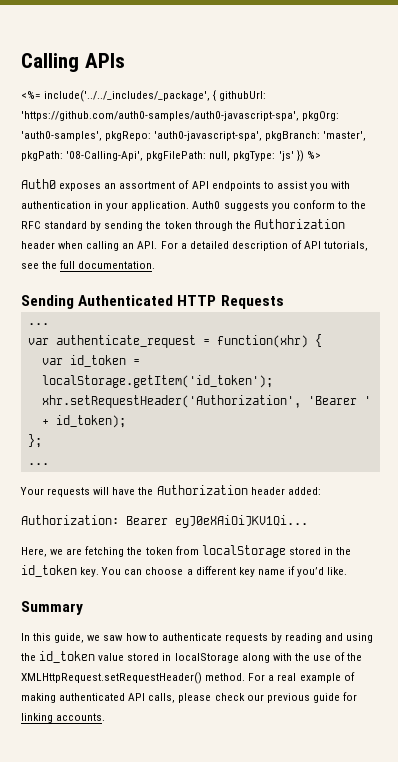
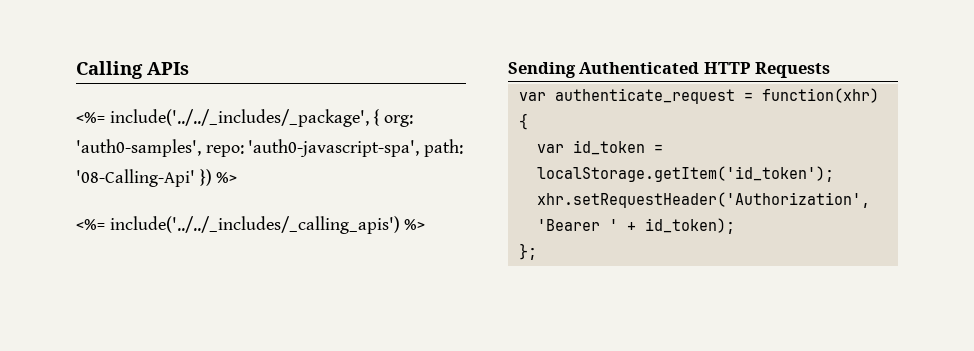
[219,91,267,101] [21,111,340,121] [21,131,367,141] [21,150,321,162] [21,179,351,191] [21,200,366,211] [21,219,345,231] [21,240,369,251] [21,260,156,269] githubUrl: 'https://github.com/auth0-samples/auth0-javascript-spa', pkgOrg: 'auth0-samples', pkgRepo: 'auth0-javascript-spa', pkgBranch: 'master', pkgPath: '08-Calling-Api', pkgFilePath: null, pkgType: 'js' }) %> // Auth0 exposes an assortment of API endpoints to assist you with authentication in your application. Auth0 suggests you conform to the RFC standard by sending the token through the Authorization header when calling an API. For a detailed description of API tutorials, see the full documentation. -> [384,115,414,127] [76,139,464,157] [76,169,238,187] [76,216,426,234] org: 'auth0-samples', repo: 'auth0-javascript-spa', path: '08-Calling-Api' }) %> // <%= include('../../_includes/_calling_apis') %>
[27,323,49,325] // ... -> (831, 70) none
[27,463,49,465] [20,485,321,497] [21,515,308,528] [21,545,352,558] [21,565,348,577] [21,601,83,615] [21,633,374,643] [21,651,363,663] [21,672,355,684] [21,692,357,703] [21,713,106,723] // ... // Your requests will have the Authorization header added: // Authorization: Bearer eyJ0eXAiOiJKV1Qi... // Here, we are fetching the token from localStorage stored in the id_token key. You can choose a different key name if you’d like. // Summary // In this guide, we saw how to authenticate requests by reading and using the id_token value stored in localStorage along with the use of the XMLHttpRequest.setRequestHeader() method. For a real example of making authenticated API calls, please check our previous guide for linking accounts. -> (537, 251) none

